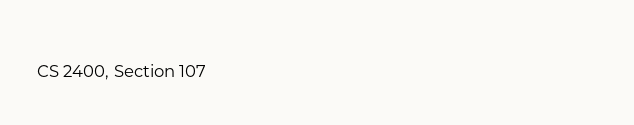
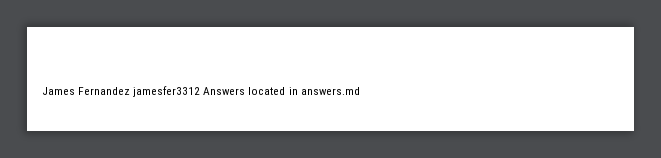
[37,64,207,80] CS 2400, Section 107 -> [42,86,360,97] James Fernandez jamesfer3312 Answers located in answers.md

